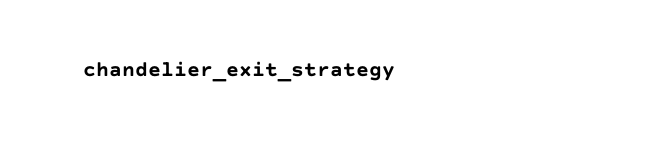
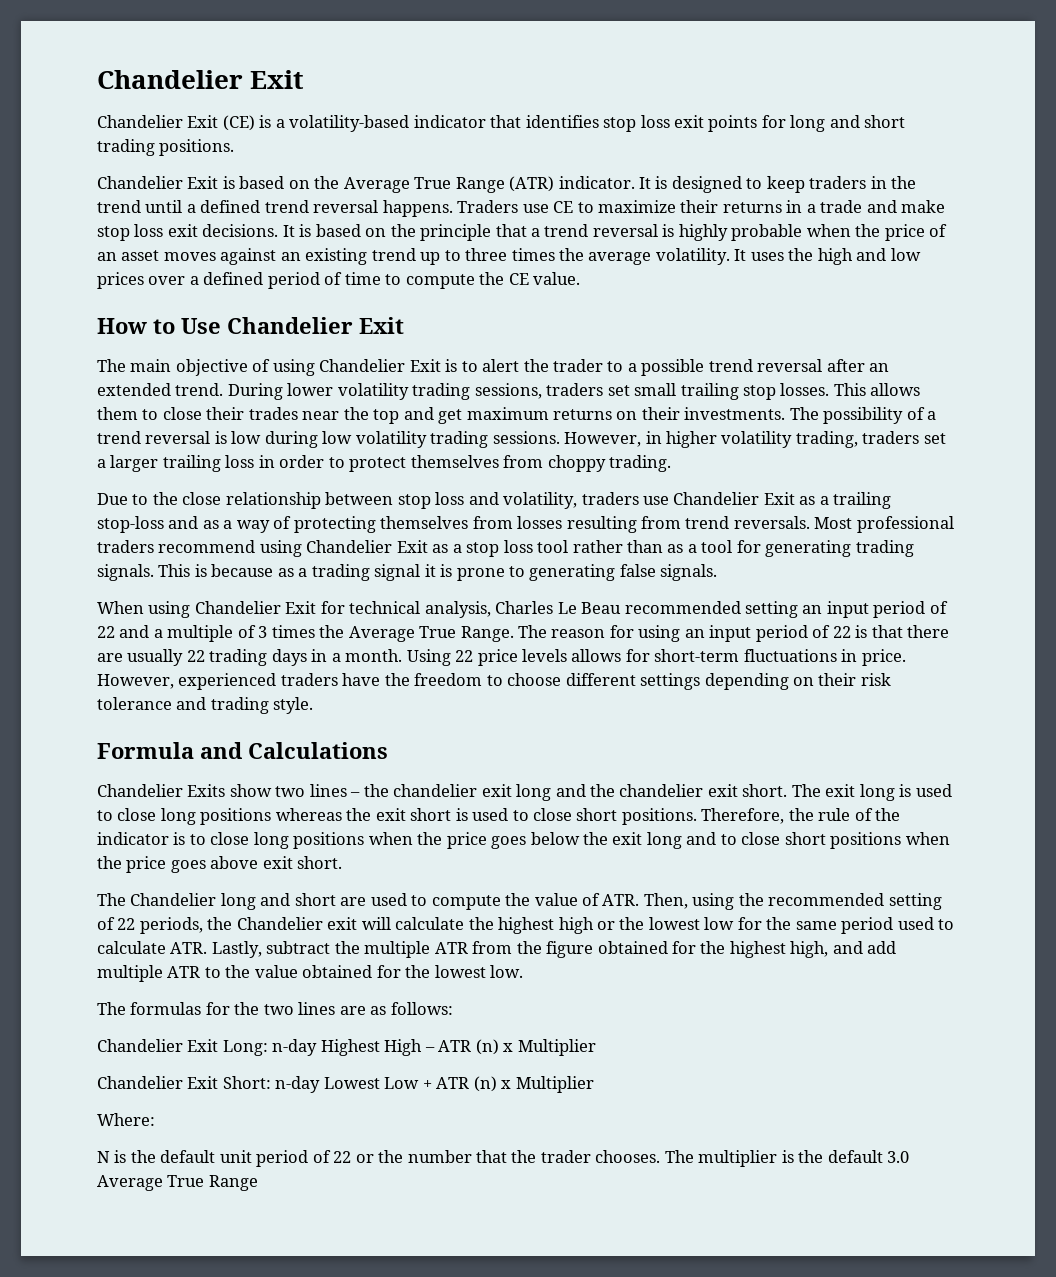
[83,61,395,82] chandelier_exit_strategy -> [97,70,305,89] [97,115,906,132] [97,139,235,156] [97,176,917,193] [97,200,946,217] [97,224,948,241] [97,248,921,265] [97,272,581,289] [97,317,404,334] [97,359,890,376] [97,383,921,400] [97,407,937,424] [97,431,946,448] [97,455,672,472] [97,492,892,509] [97,516,954,533] [97,540,914,557] [97,564,718,581] [97,601,948,618] [97,625,950,642] [97,649,906,666] [97,673,891,690] [97,697,314,714] [97,742,388,759] [97,784,952,801] [97,808,901,825] [97,832,950,849] [97,856,343,873] [97,893,942,910] [97,917,955,934] [97,941,897,958] [97,965,524,982] [97,1002,453,1015] [97,1039,596,1056] [97,1076,594,1093] [97,1113,155,1126] [97,1150,910,1167] [97,1175,258,1191] Chandelier Exit // Chandelier Exit (CE) is a volatility-based indicator that identifies stop loss exit points for long and short trading positions. // Chandelier Exit is based on the Average True Range (ATR) indicator. It is designed to keep traders in the trend until a defined trend reversal happens. Traders use CE to maximize their returns in a trade and make stop loss exit decisions. It is based on the principle that a trend reversal is highly probable when the price of an asset moves against an existing trend up to three times the average volatility. It uses the high and low prices over a defined period of time to compute the CE value. // How to Use Chandelier Exit // The main objective of using Chandelier Exit is to alert the trader to a possible trend reversal after an extended trend. During lower volatility trading sessions, traders set small trailing stop losses. This allows them to close their trades near the top and get maximum returns on their investments. The possibility of a trend reversal is low during low volatility trading sessions. However, in higher volatility trading, traders set a larger trailing loss in order to protect themselves from choppy trading. // Due to the close relationship between stop loss and volatility, traders use Chandelier Exit as a trailing stop-loss and as a way of protecting themselves from losses resulting from trend reversals. Most professional traders recommend using Chandelier Exit as a stop loss tool rather than as a tool for generating trading signals. This is because as a trading signal it is prone to generating false signals. // When using Chandelier Exit for technical analysis, Charles Le Beau recommended setting an input period of 22 and a multiple of 3 times the Average True Range. The reason for using an input period of 22 is that there are usually 22 trading days in a month. Using 22 price levels allows for short-term fluctuations in price. However, experienced traders have the freedom to choose different settings depending on their risk tolerance and trading style. // Formula and Calculations // Chandelier Exits show two lines – the chandelier exit long and the chandelier exit short. The exit long is used to close long positions whereas the exit short is used to close short positions. Therefore, the rule of the indicator is to close long positions when the price goes below the exit long and to close short positions when the price goes above exit short. // The Chandelier long and short are used to compute the value of ATR. Then, using the recommended setting of 22 periods, the Chandelier exit will calculate the highest high or the lowest low for the same period used to calculate ATR. Lastly, subtract the multiple ATR from the figure obtained for the highest high, and add multiple ATR to the value obtained for the lowest low. // The formulas for the two lines are as follows: // Chandelier Exit Long: n-day Highest High – ATR (n) x Multiplier // Chandelier Exit Short: n-day Lowest Low + ATR (n) x Multiplier // Where: // N is the default unit period of 22 or the number that the trader chooses. The multiplier is the default 3.0 Average True Range

